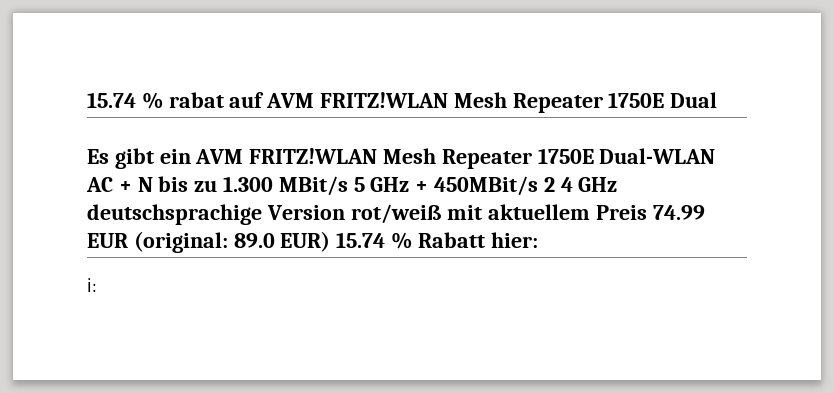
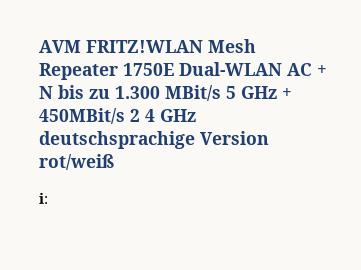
[87,92,718,113] [87,148,191,169] 15.74 % rabat auf AVM FRITZ!WLAN Mesh Repeater 1750E Dual // Es gibt ein -> (39, 46) none
[447,204,705,220] [87,231,538,253] mit aktuellem Preis 74.99 EUR (original: 89.0 EUR) 15.74 % Rabatt hier: -> (114, 162) none

